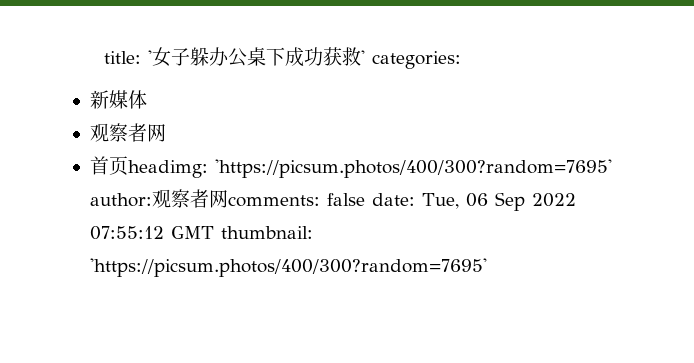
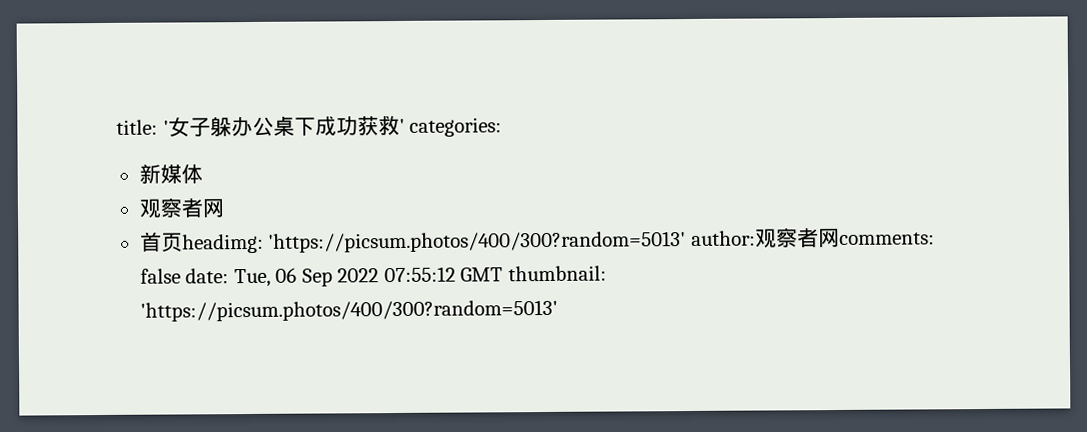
[214,159,612,178] 'https://picsum.photos/400/300?random=7695' -> [268,231,687,253] 'https://picsum.photos/400/300?random=5013'
[89,258,487,277] 'https://picsum.photos/400/300?random=7695' -> [139,299,558,322] 'https://picsum.photos/400/300?random=5013'

